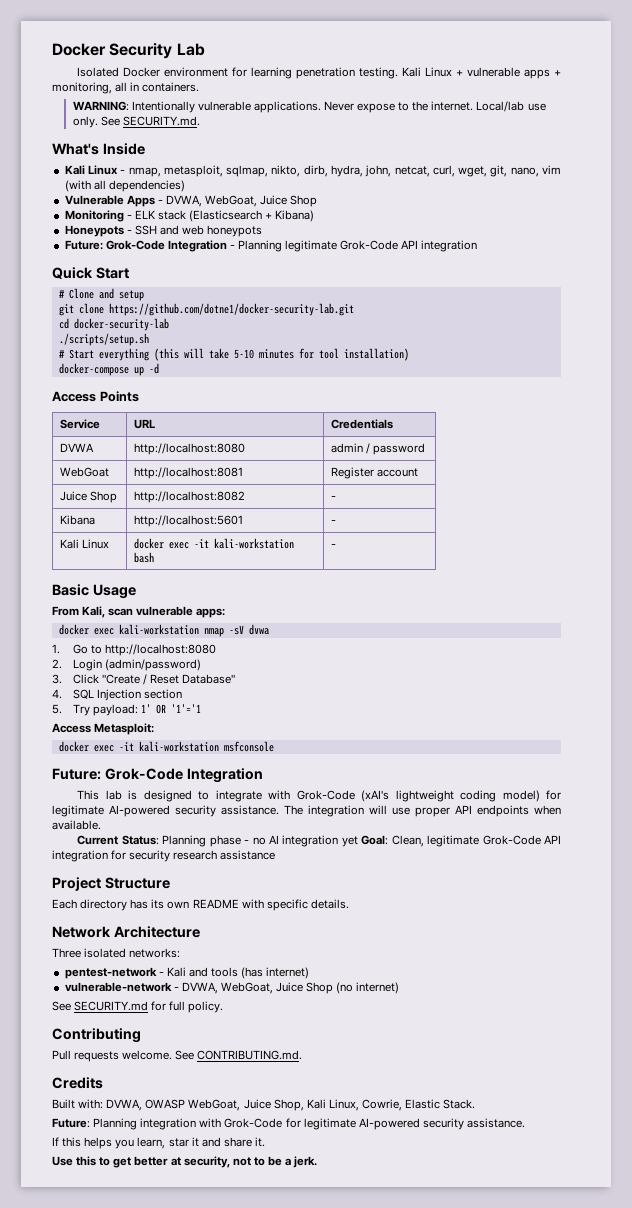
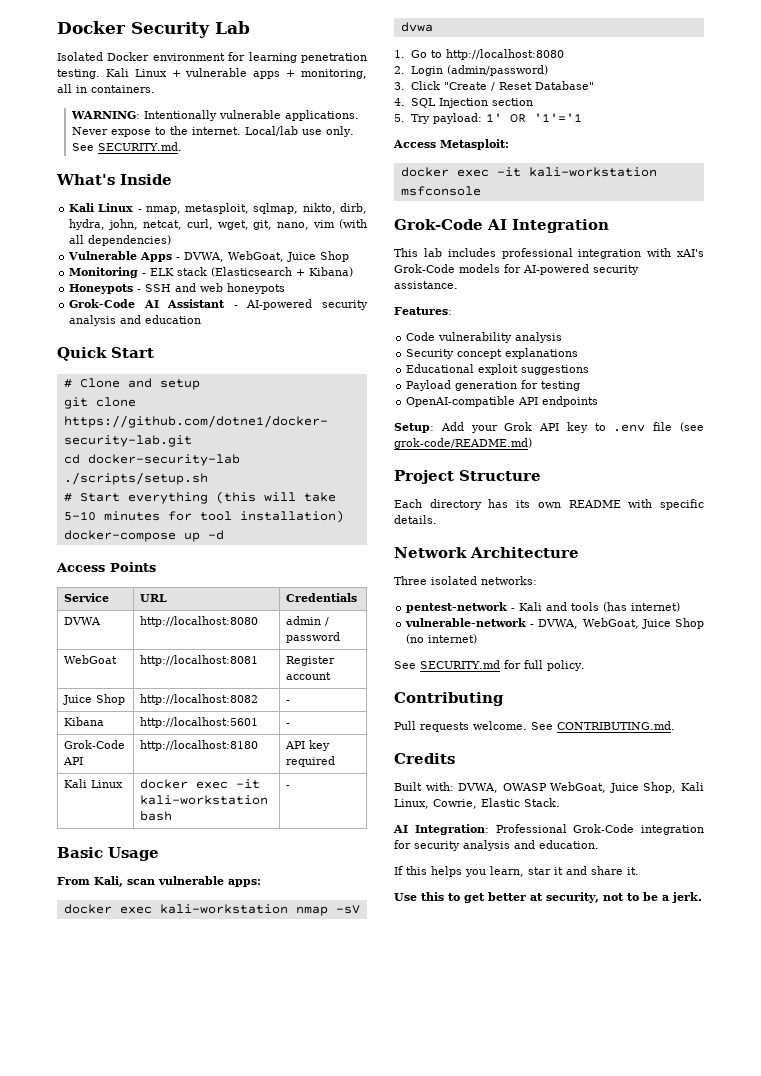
[64,240,478,252] Future: Grok-Code Integration - Planning legitimate Grok-Code API integration -> [69,299,368,310] [69,315,202,326] Grok-Code AI Assistant - AI-powered security analysis and education
(336, 522) none -> [64,740,126,749] [63,757,84,765] [140,740,259,751] [285,740,331,751] [286,756,336,767] // Grok-Code API | http://localhost:8180 | API key required
[52,768,183,780] Future: Grok-Code -> [394,219,507,230] Grok-Code AI
[128,790,561,802] [52,805,561,817] [52,820,101,830] [77,835,562,847] [52,850,276,862] is designed to integrate with Grok-Code (xAI's lightweight coding model) for legitimate AI-powered security assistance. The integration will use proper API endpoints when available. // Current Status: Planning phase - no AI integration yet Goal: Clean, legitimate Grok-Code API integration for security research assistance -> [447,248,704,259] [394,264,639,275] [394,281,458,289] [394,307,452,315] [406,332,563,343] [406,348,579,359] [406,364,590,375] [406,380,581,391] [406,396,599,407] [394,422,704,433] [394,438,532,449] includes professional integration with xAI's Grok-Code models for AI-powered security assistance. // Features: // Code vulnerability analysis // Security concept explanations // Educational exploit suggestions // Payload generation for testing // OpenAI-compatible API endpoints // Setup: Add your Grok API key to .env file (see grok-code/README.md)
[52,1118,525,1130] Future: Planning integration with Grok-Code for legitimate AI-powered security assistance. -> [393,824,704,835] [394,840,599,851] AI Integration: Professional Grok-Code integration for security analysis and education.

